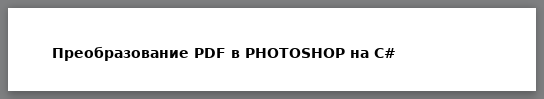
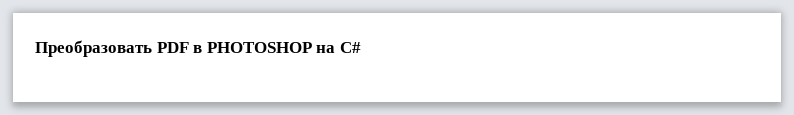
[52,46,189,61] Преобразование -> [35,40,152,57] Преобразовать

